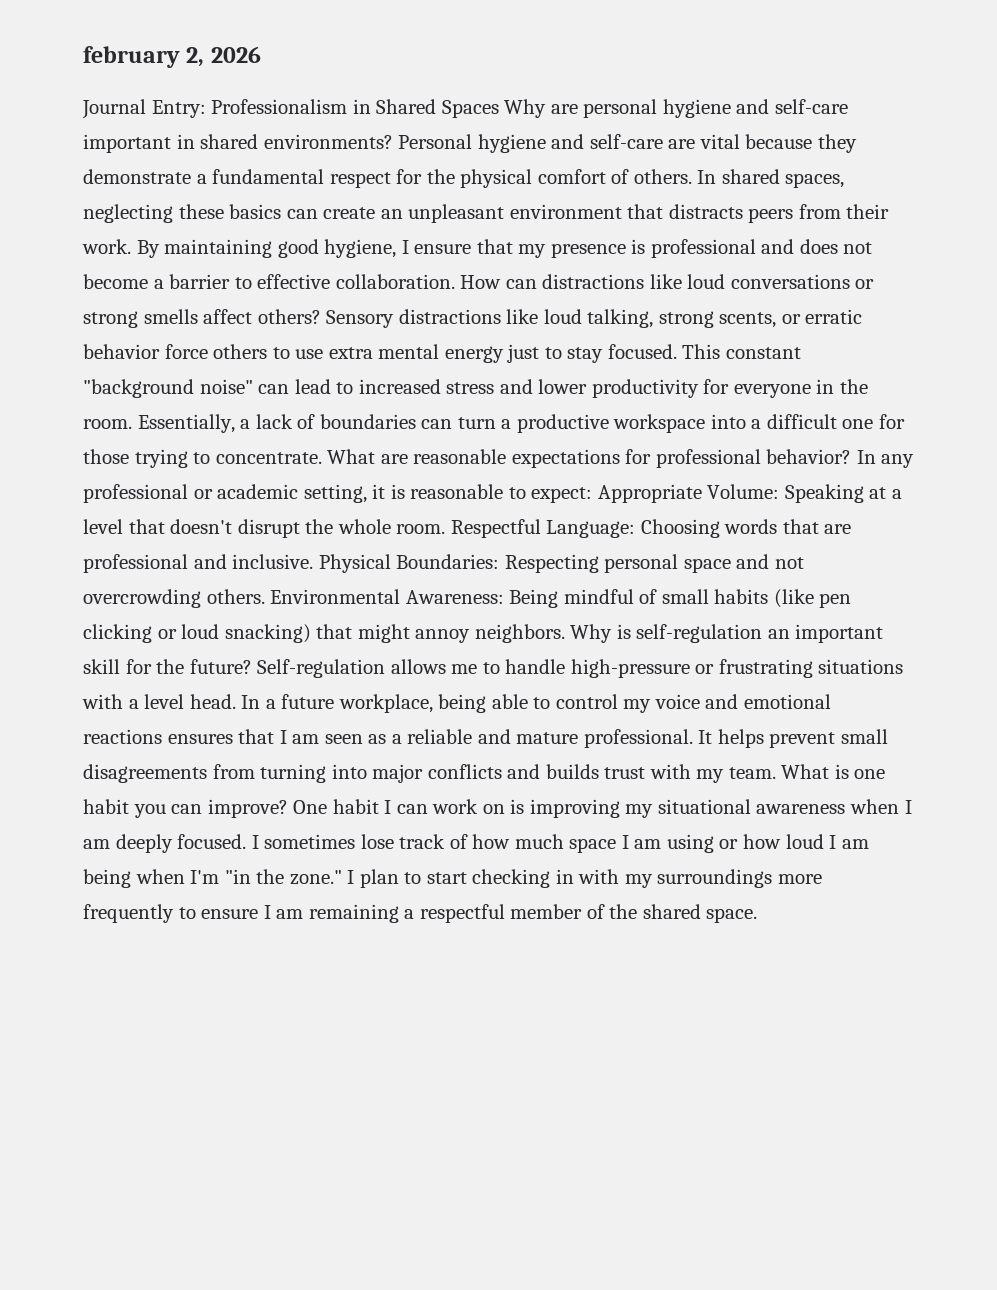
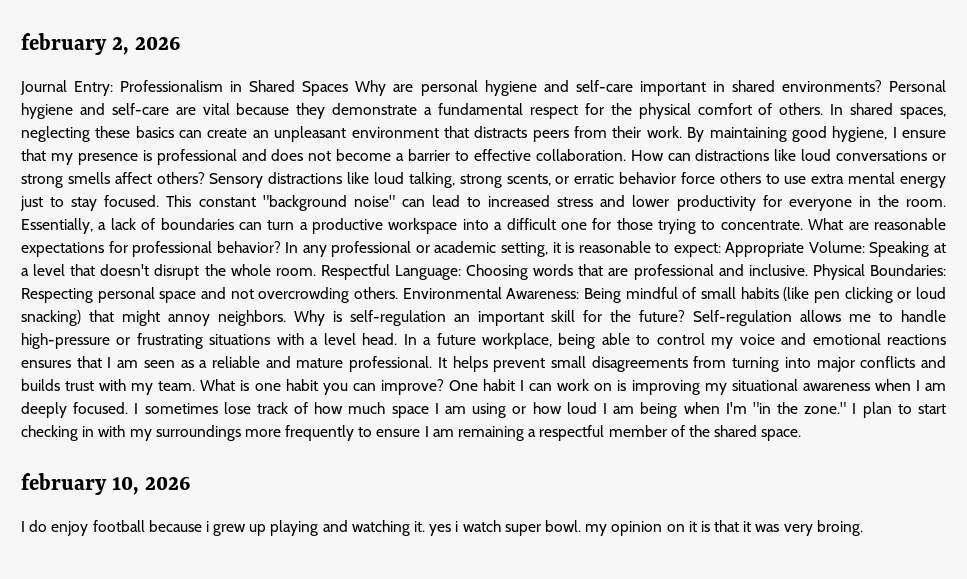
(758, 915) none -> [21,473,190,495] [21,520,863,536] // february 10, 2026 // I do enjoy football because i grew up playing and watching it. yes i watch super bowl. my opinion on it is that it was very broing.

